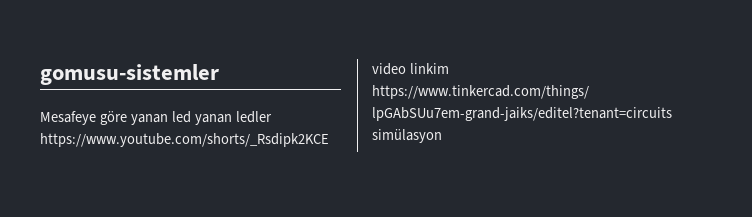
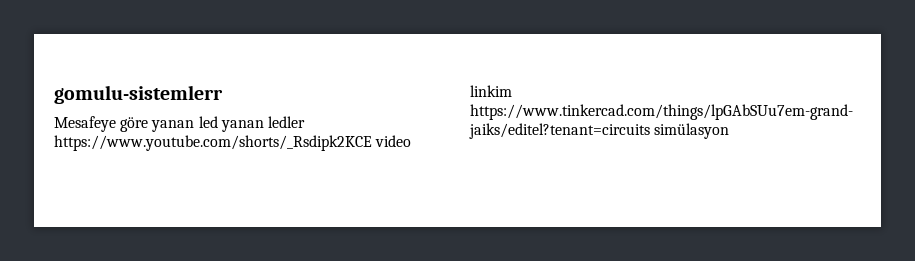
[40,64,219,85] gomusu-sistemler -> [54,85,223,104] gomulu-sistemlerr

